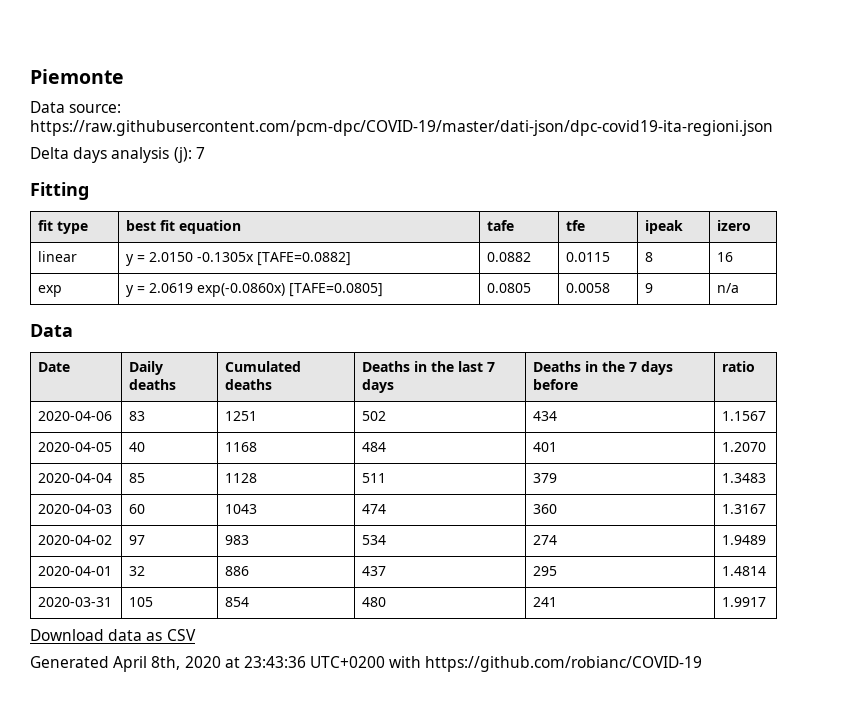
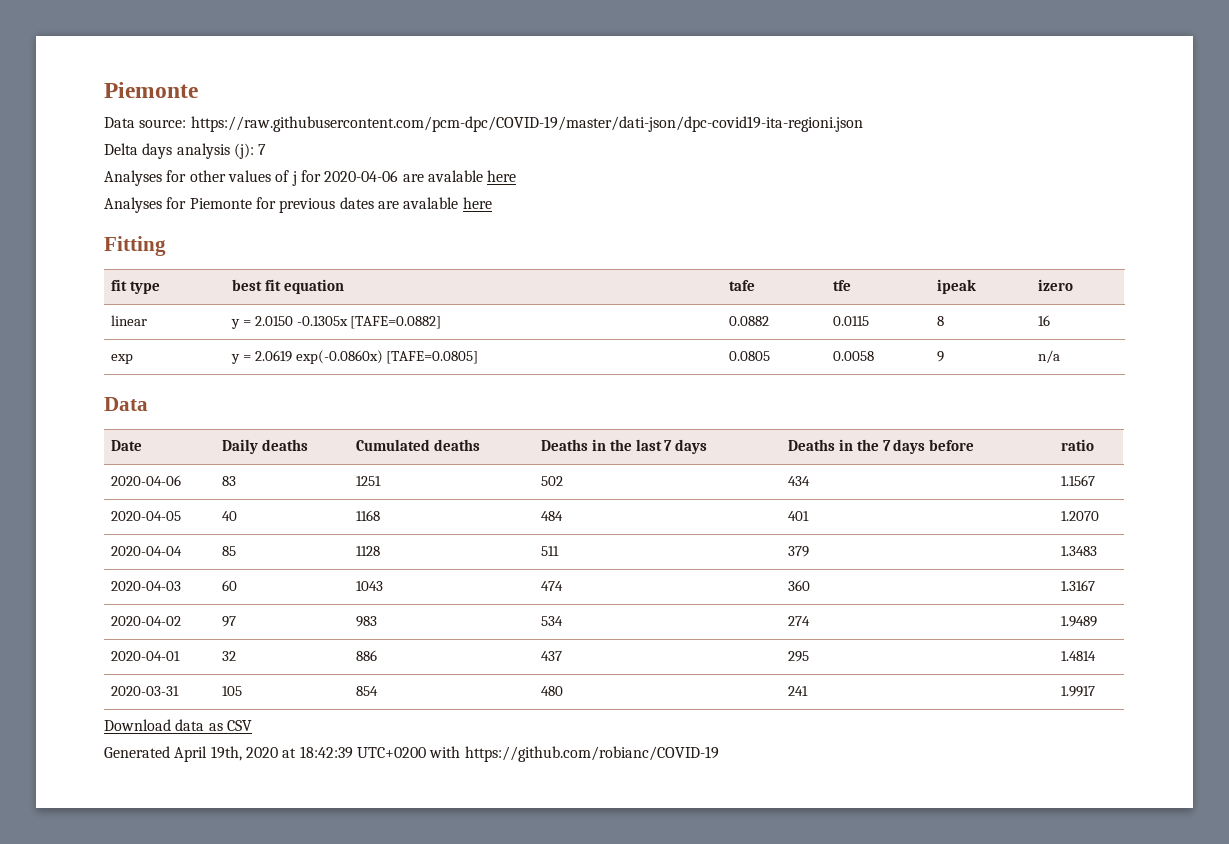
(205, 153) none -> [104,170,517,186] [104,197,492,213] // Analyses for other values of j for 2020-04-06 are avalable here // Analyses for Piemonte for previous dates are avalable here
[151,656,181,670] 8th, -> [210,746,242,761] 19th,
[243,656,306,668] 23:43:36 -> [299,746,353,759] 18:42:39

